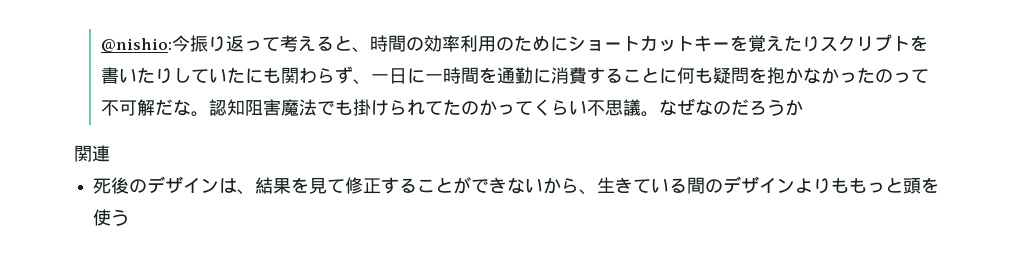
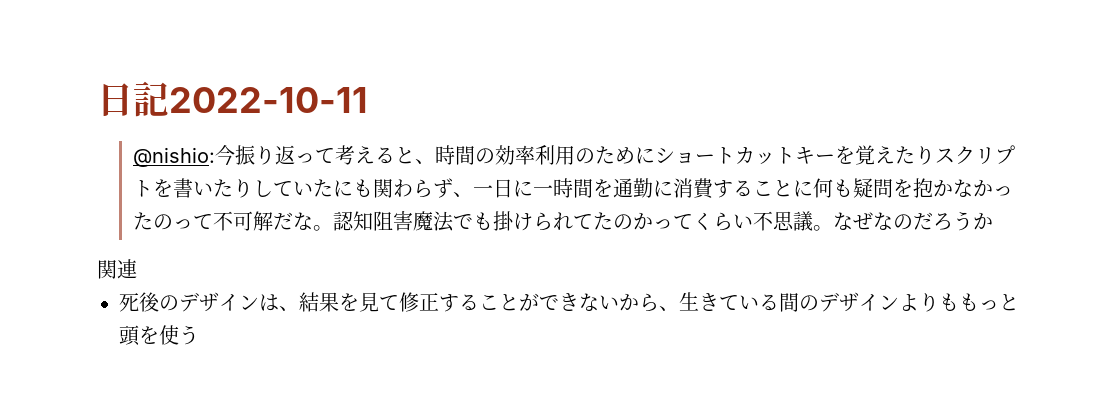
(100, 45) none -> [97,81,368,117] 日記2022-10-11 //

